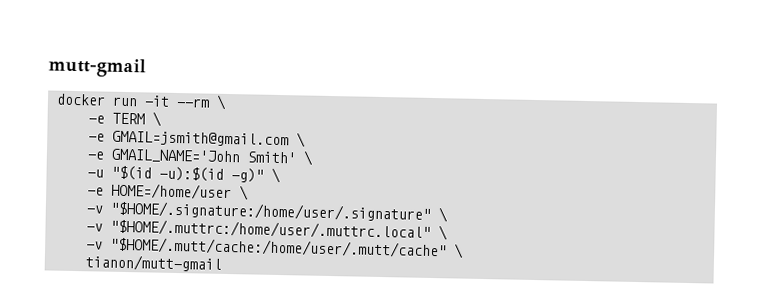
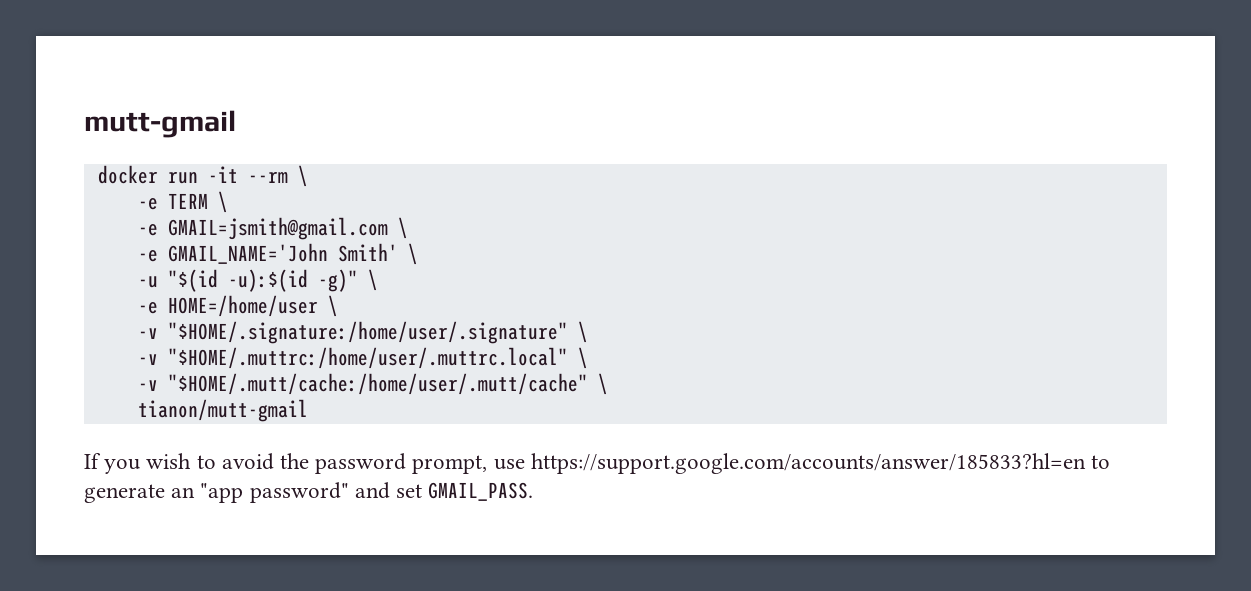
(222, 263) none -> [84,453,1111,474] [84,482,534,503] // If you wish to avoid the password prompt, use https://support.google.com/accounts/answer/185833?hl=en to generate an "app password" and set GMAIL_PASS.

